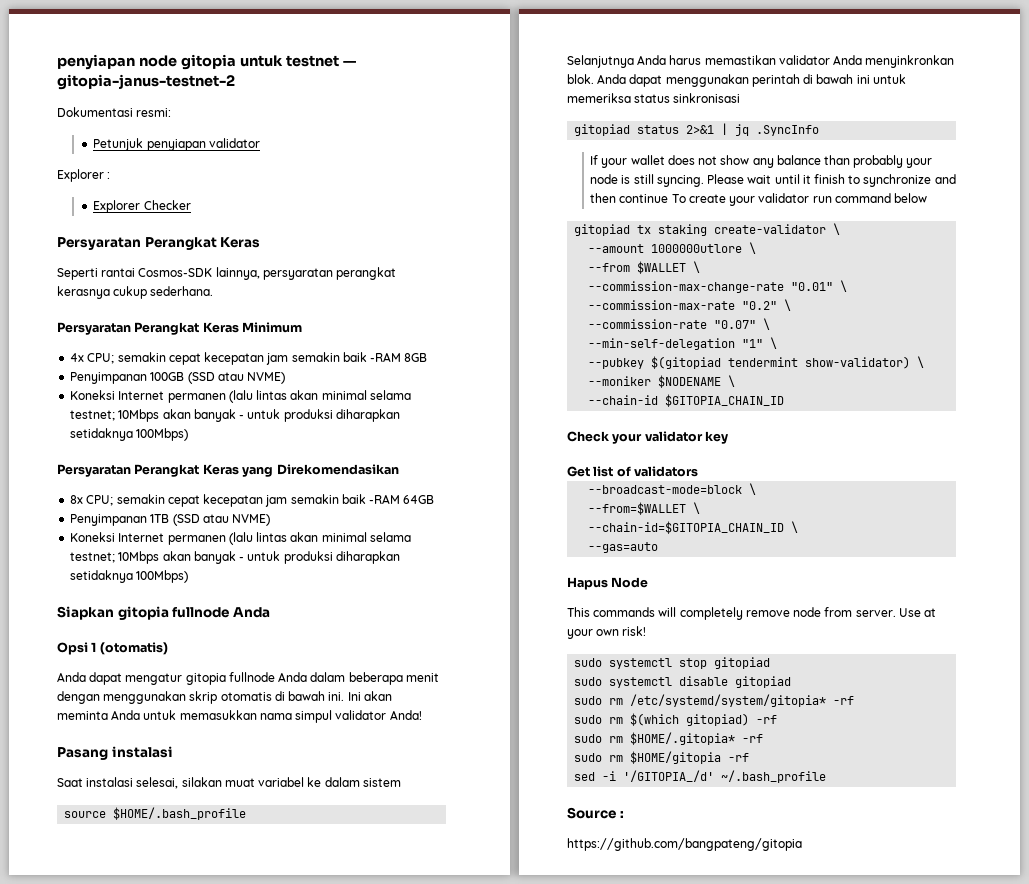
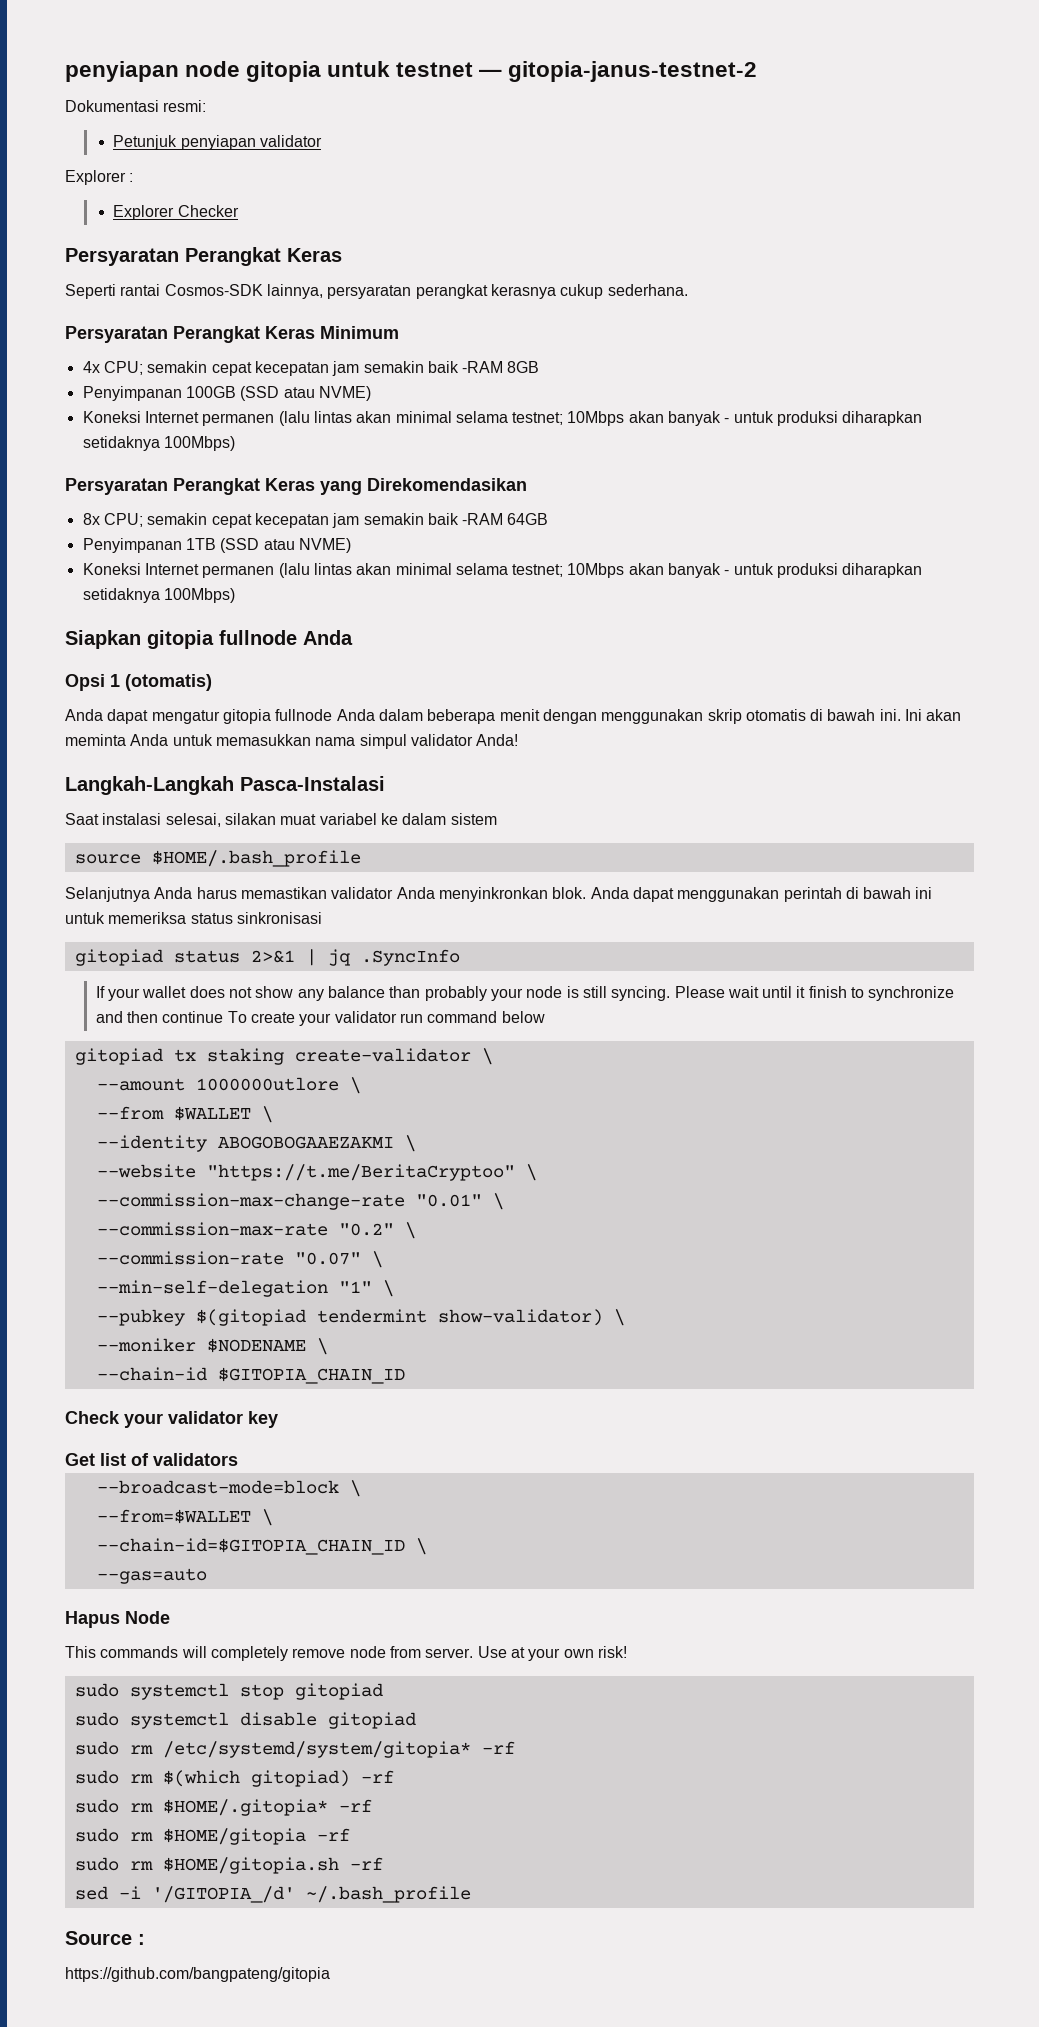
[57,746,173,760] Pasang instalasi -> [65,776,385,795] Langkah-Langkah Pasca-Instalasi
(701, 267) none -> [96,1135,416,1152] [96,1164,537,1181] // --identity ABOGOBOGAAEZAKMI \ // --website "https://t.me/BeritaCryptoo" \
(750, 757) none -> [74,1857,383,1874] // sudo rm $HOME/gitopia.sh -rf

